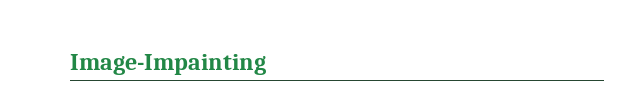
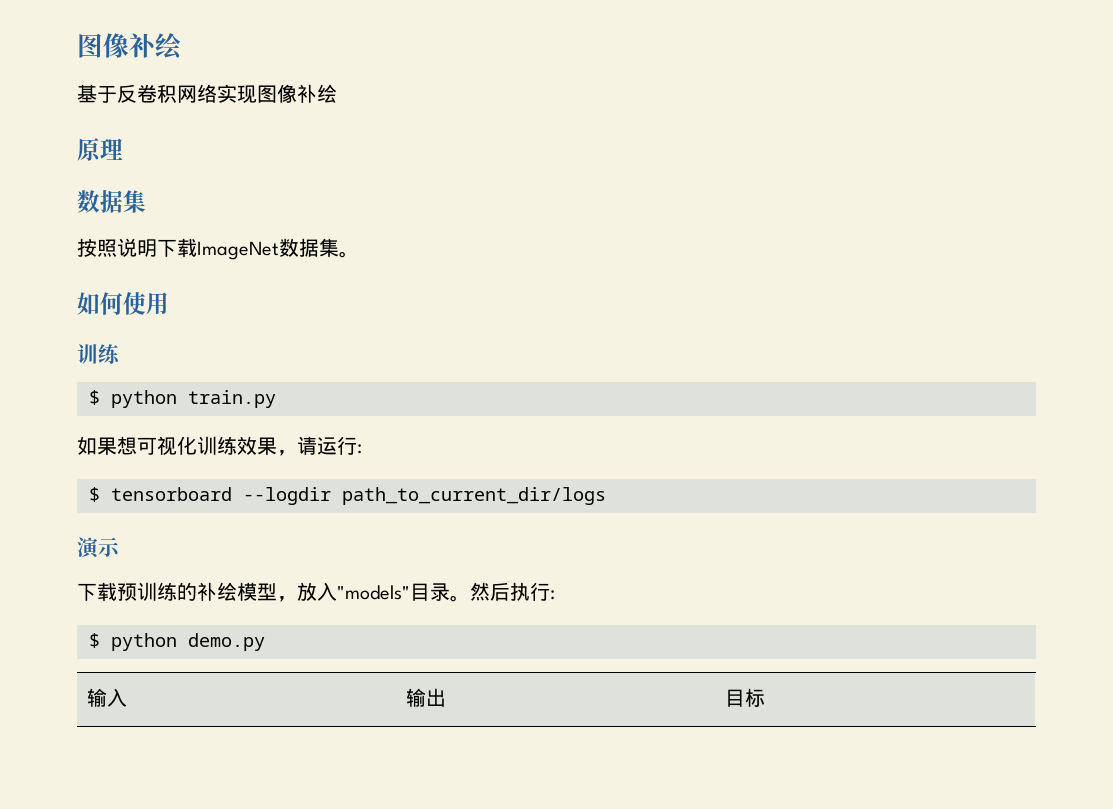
[70,54,266,75] Image-Impainting -> [77,33,182,60] [77,84,337,104] [77,138,123,161] [77,190,146,213] [77,238,359,260] [77,292,169,315] [77,344,120,364] [89,390,276,408] [77,436,362,456] [89,487,606,505] [77,537,120,559] [77,582,555,602] [89,633,265,651] [87,688,128,707] [406,688,447,707] [725,688,766,707] 图像补绘 // 基于反卷积网络实现图像补绘 // 原理 // 数据集 // 按照说明下载ImageNet数据集。 // 如何使用 // 训练 // $ python train.py // 如果想可视化训练效果，请运行: // $ tensorboard --logdir path_to_current_dir/logs // 演示 // 下载预训练的补绘模型，放入"models"目录。然后执行: // $ python demo.py // 输入 | 输出 | 目标

